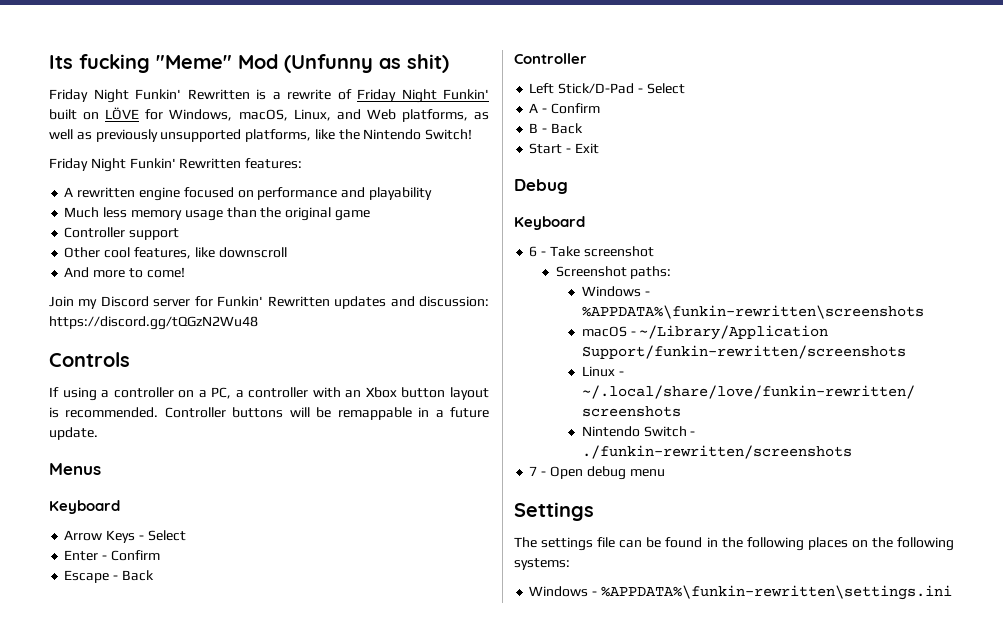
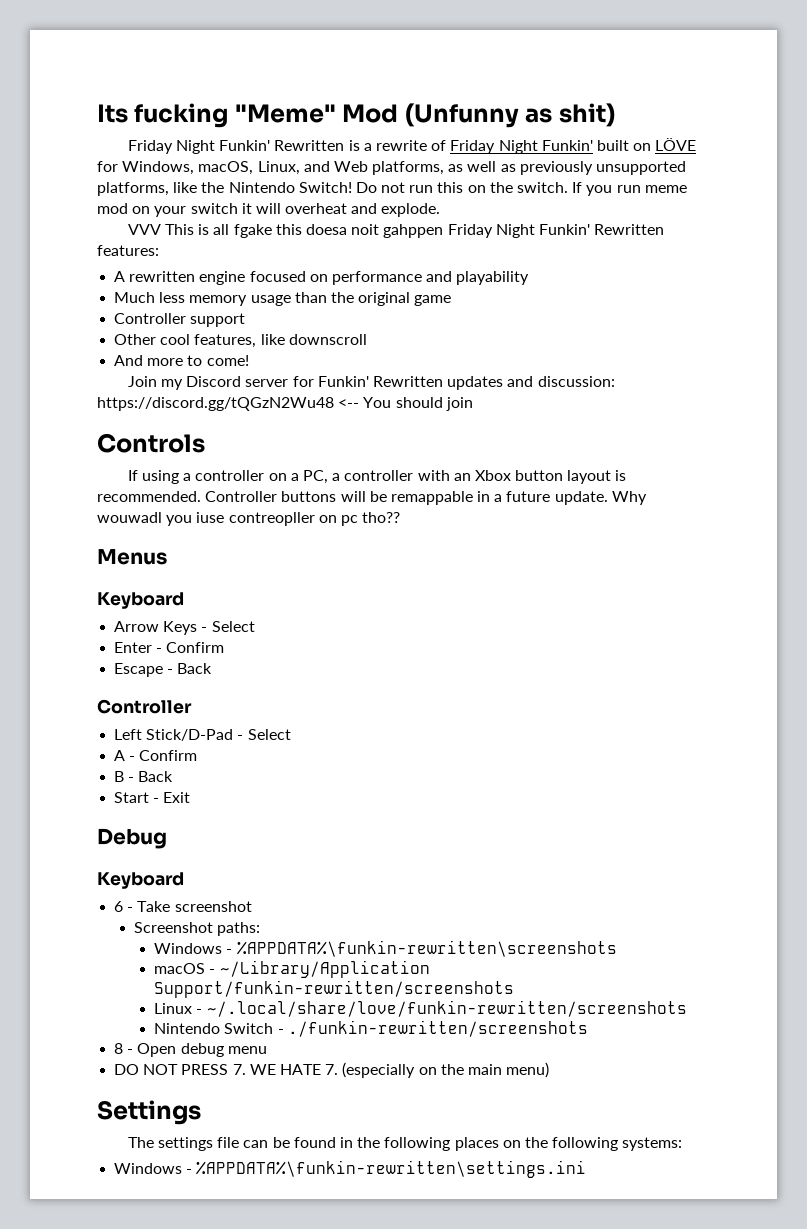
(473, 134) // -> [355,182,687,196] [97,203,441,217] [127,224,444,238] Do not run this on the switch. If you run meme mod on your switch it will overheat and explode. // VVV This is all fgake this doesa noit gahppen
(258, 323) none -> [338,397,473,411] <-- You should join
(98, 433) none -> [611,491,647,505] [97,512,401,526] Why wouwadl you iuse contreopller on pc tho??
[529,466,538,476] 7 -> [114,1043,124,1054] 8
(665, 473) none -> [114,1062,550,1078] // DO NOT PRESS 7. WE HATE 7. (especially on the main menu)

